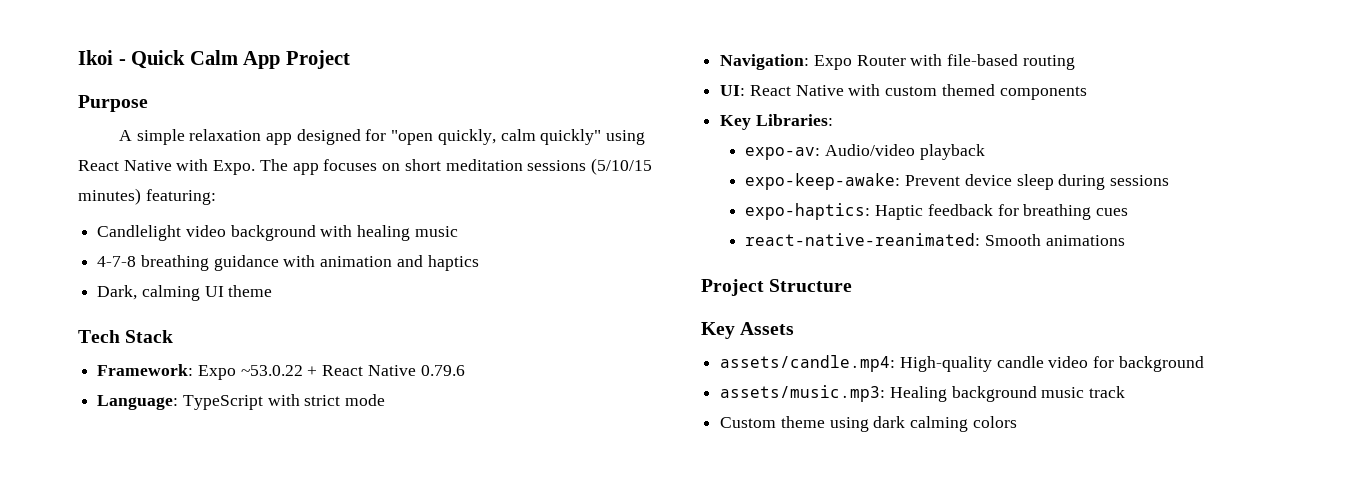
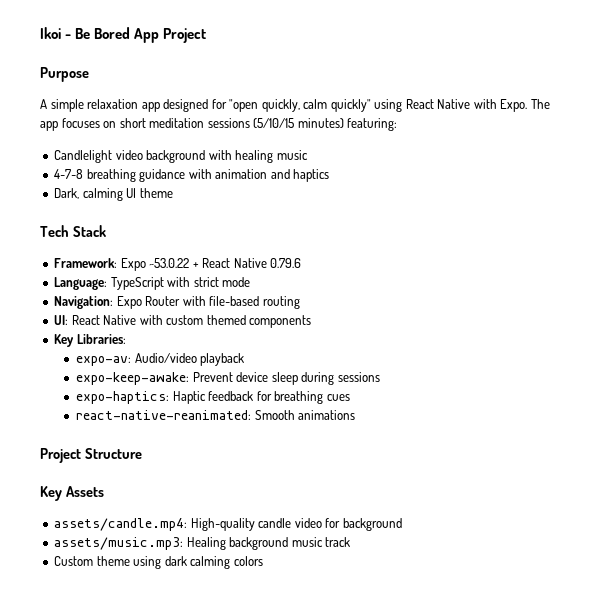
[131,50,238,69] Quick Calm -> [75,27,131,39] Be Bored

